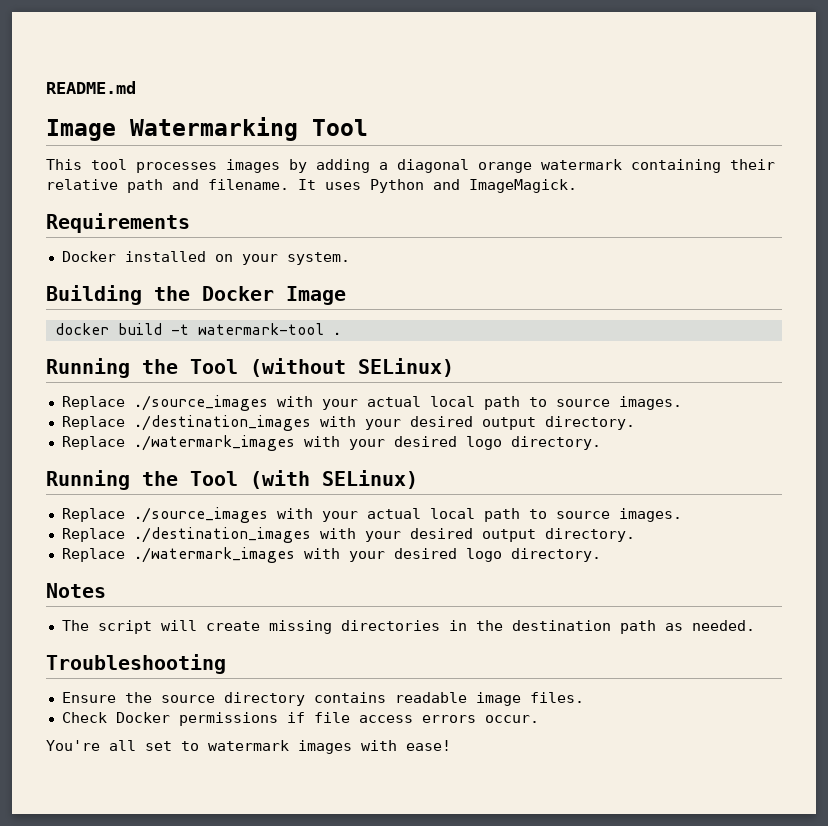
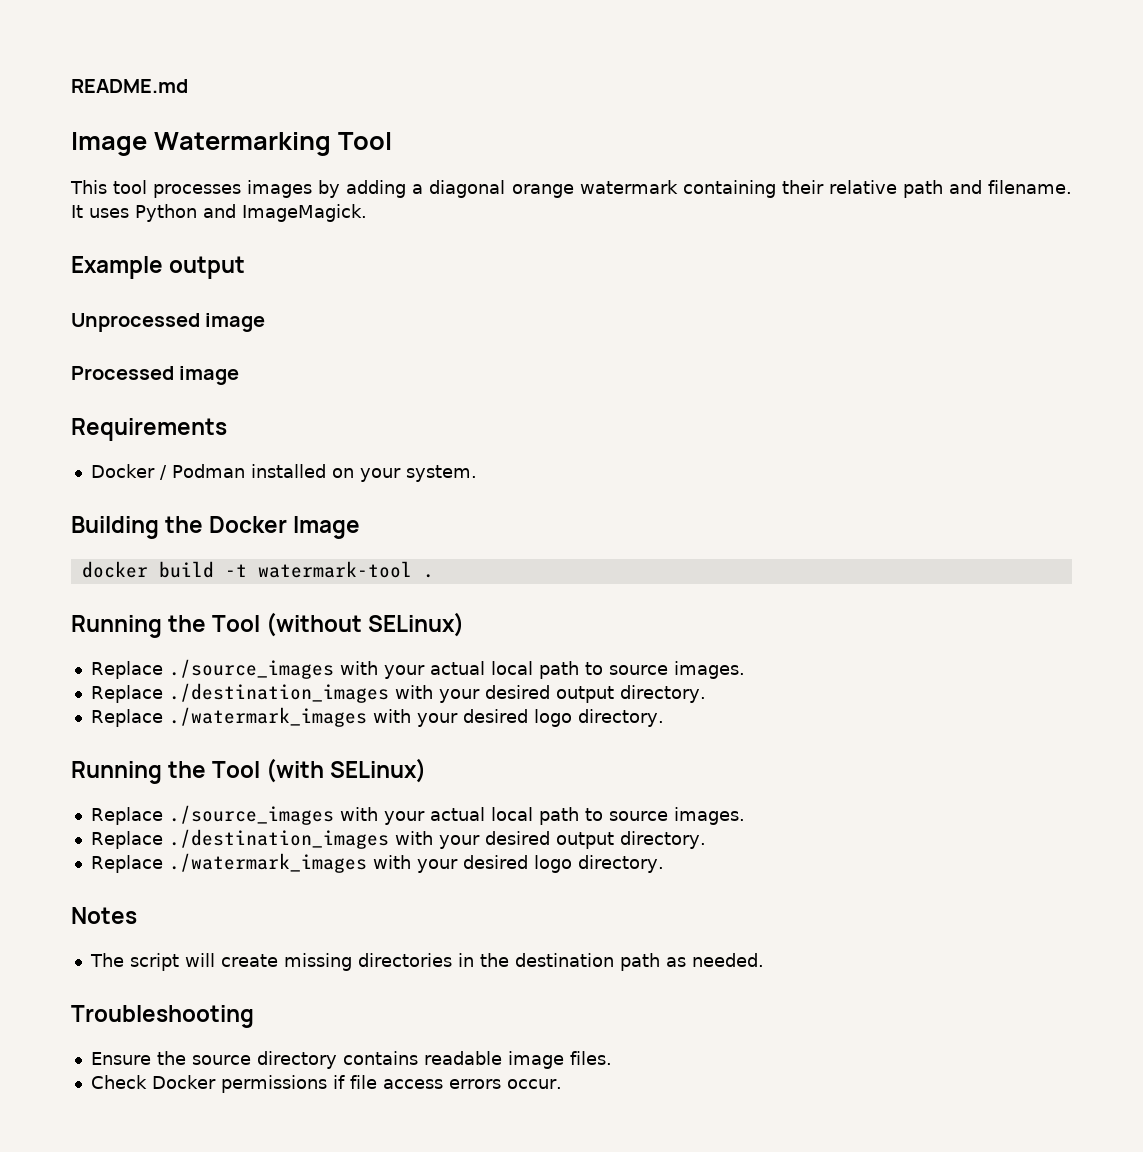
(577, 186) none -> [71,256,246,279] [71,313,266,332] [71,366,240,385] // Example output // Unprocessed image // Processed image
(116, 256) none -> [159,464,245,480] / Podman
[46,740,451,754] // You're all set to watermark images with ease! -> (562, 1084) none

